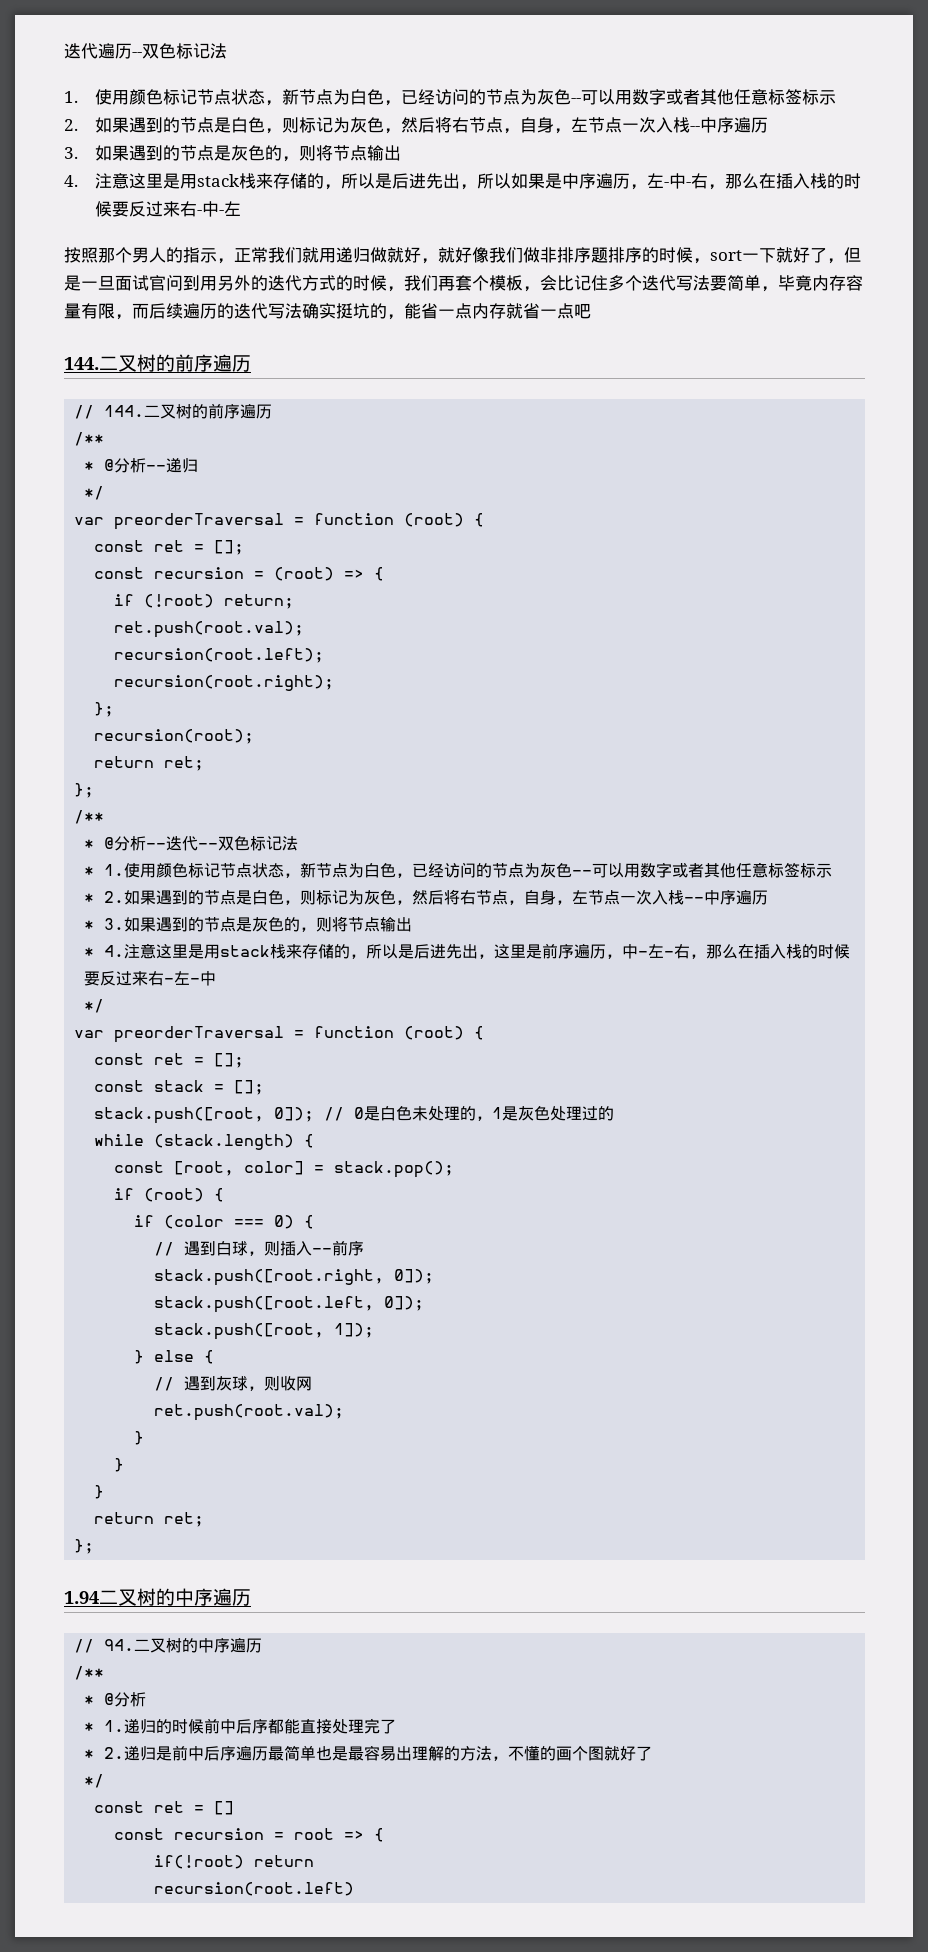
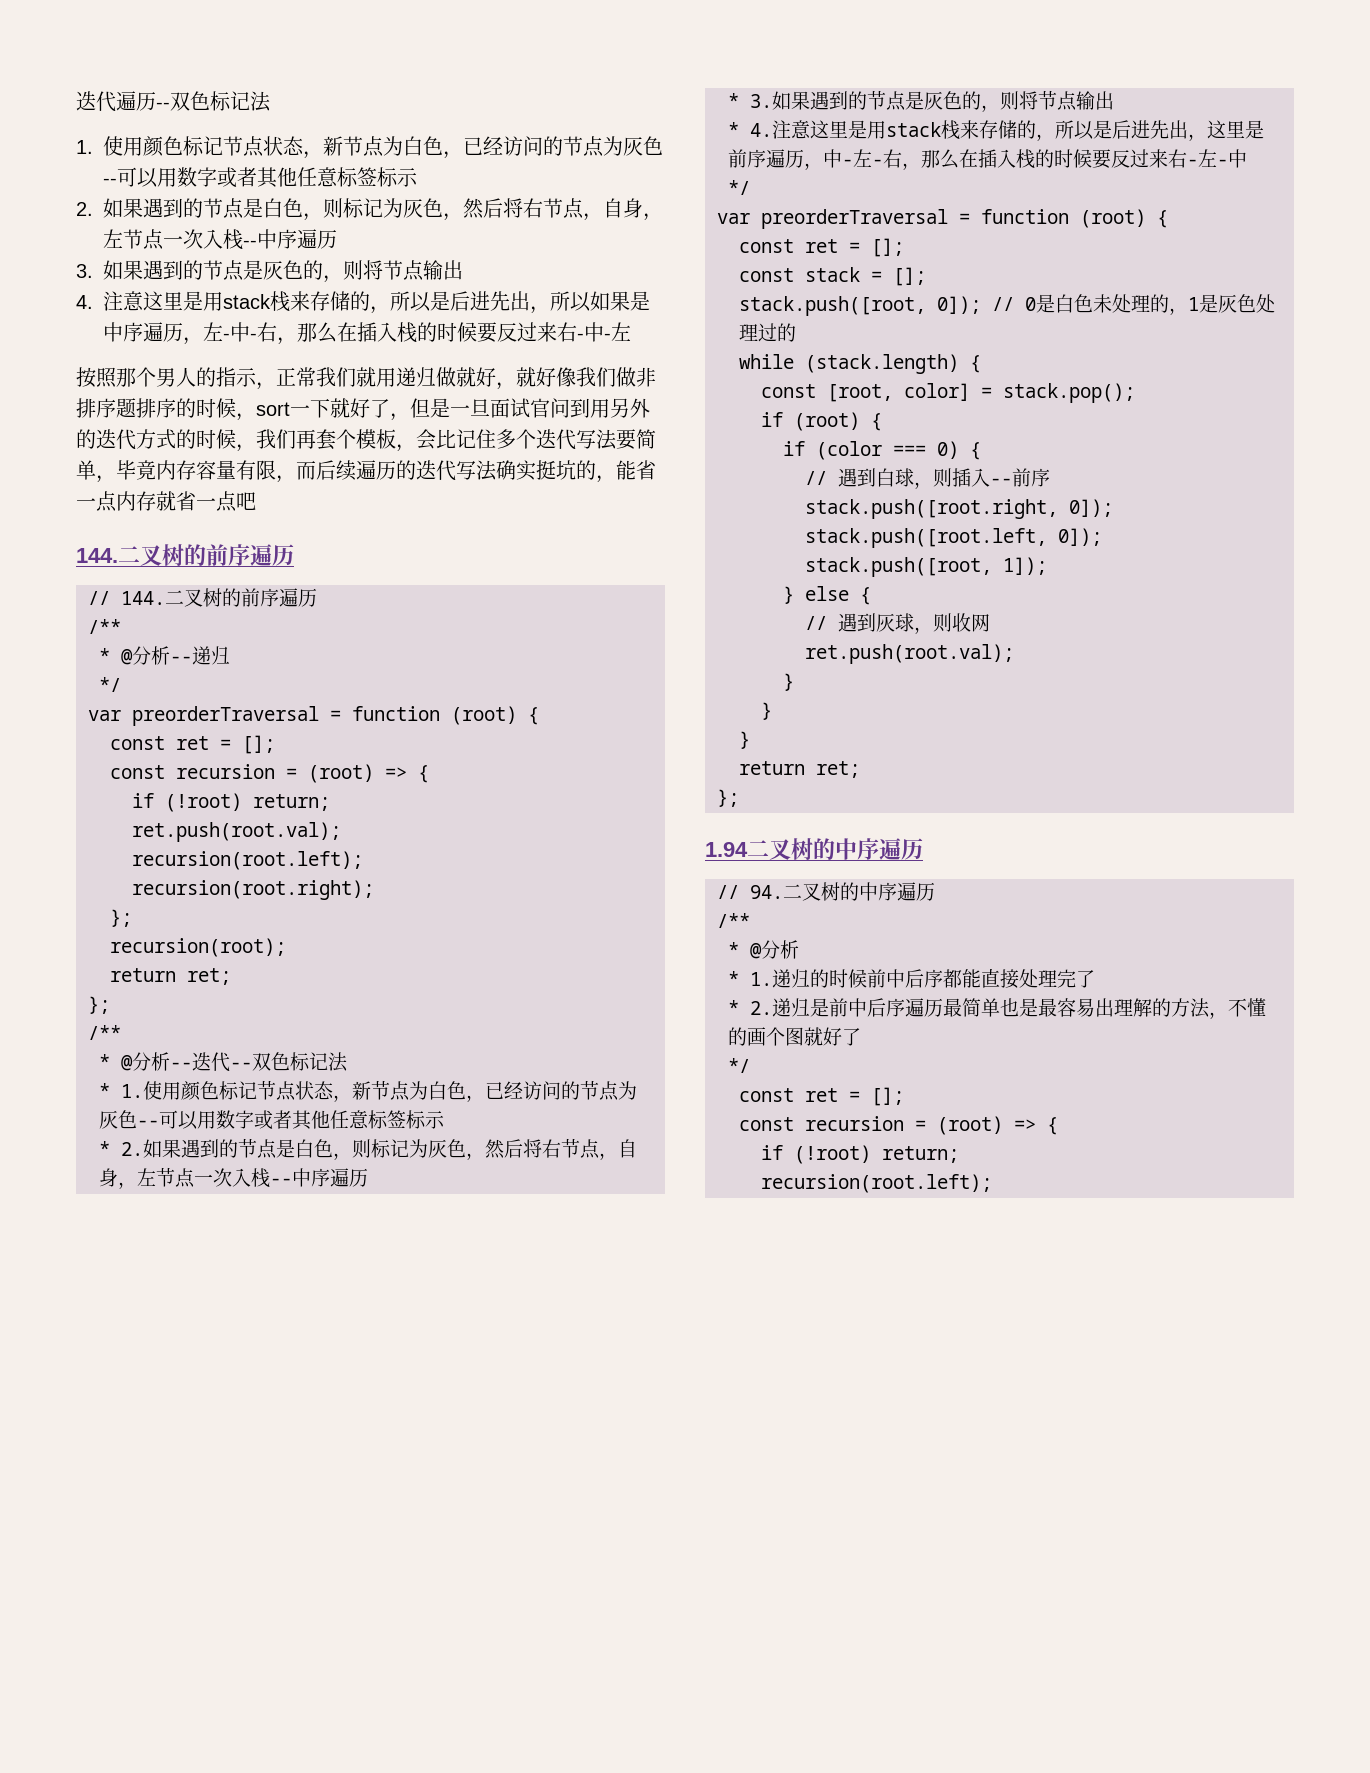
[214,1801,235,1815] [114,1828,385,1842] [154,1855,315,1869] [154,1882,355,1896] [] // const recursion = root => { // if(!root) return // recursion(root.left) -> [871,1087,904,1106] [739,1116,1058,1135] [761,1145,959,1164] [761,1174,992,1193] []; // const recursion = (root) => { // if (!root) return; // recursion(root.left);

